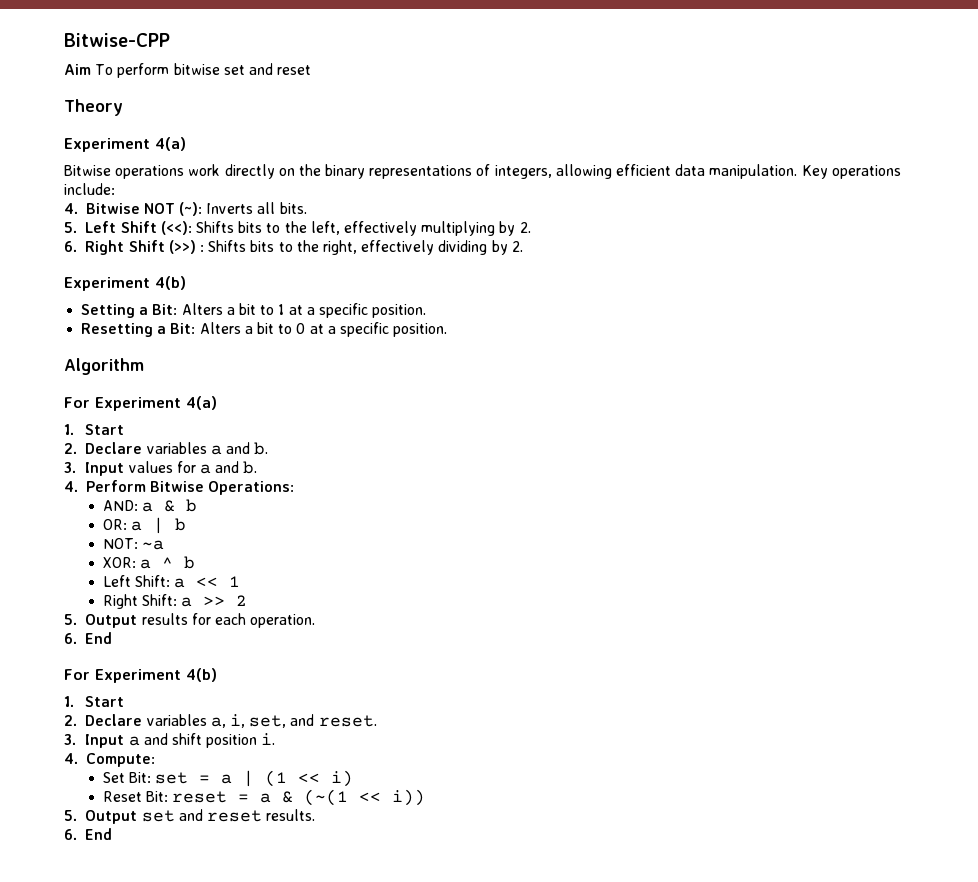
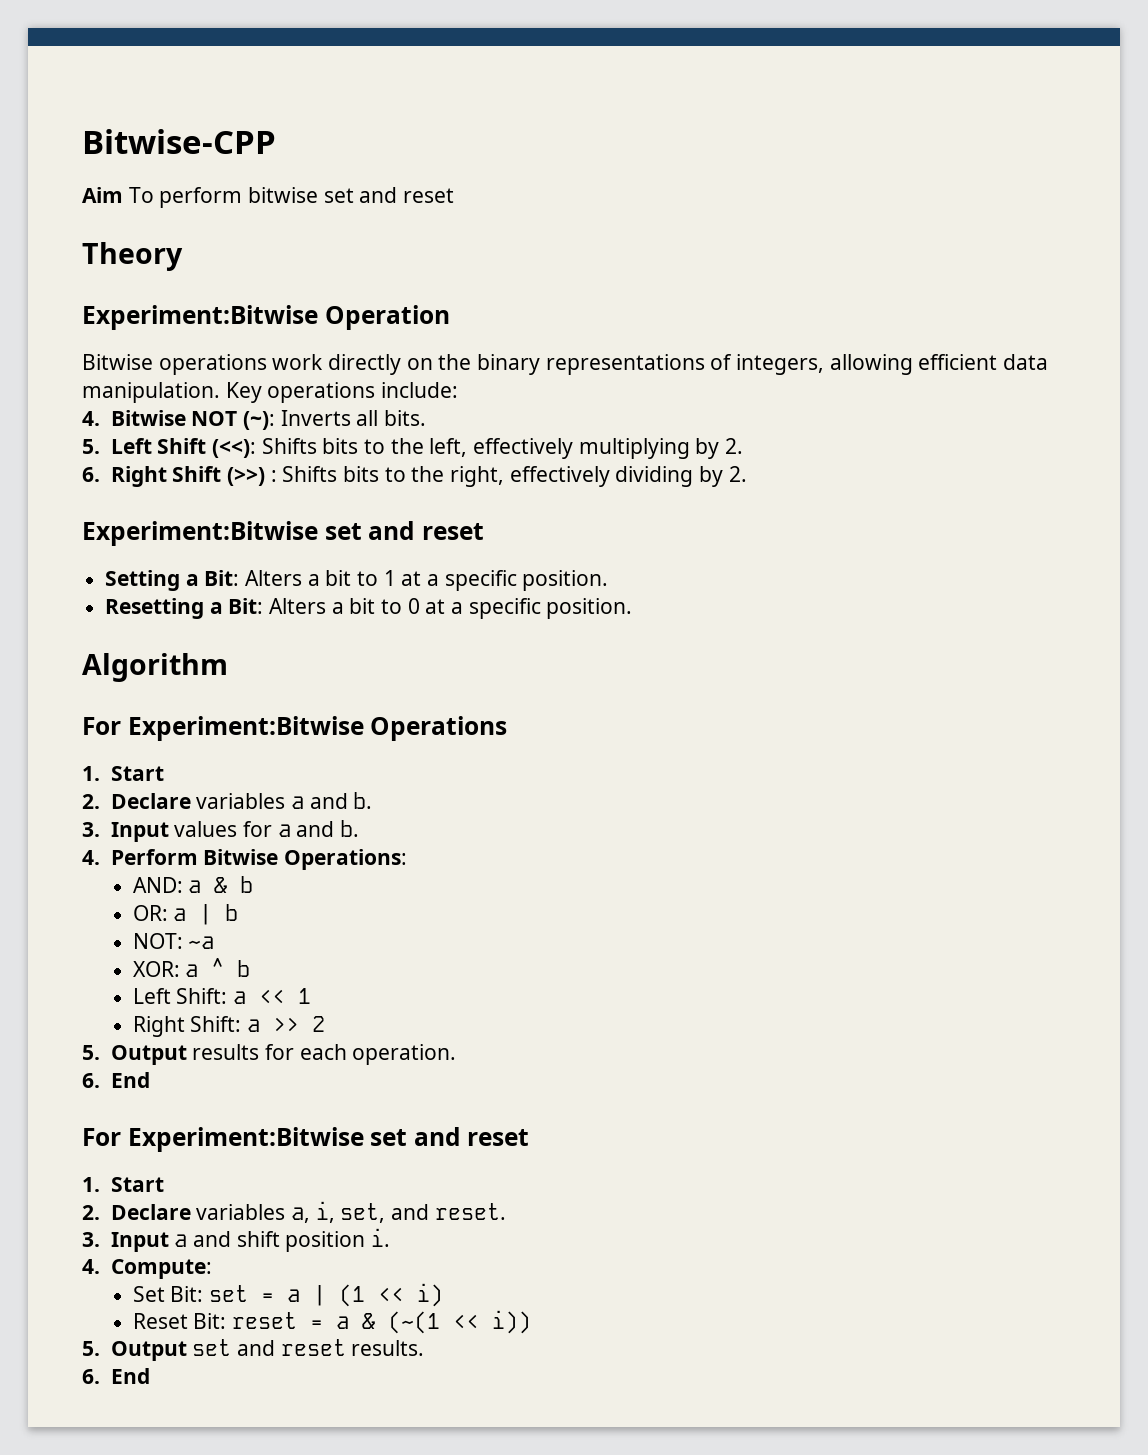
[64,137,186,152] Experiment 4(a) -> [82,305,450,330] Experiment:Bitwise Operation
[64,276,186,291] Experiment 4(b) -> [82,521,484,546] Experiment:Bitwise set and reset
[95,396,217,411] Experiment 4(a) -> [127,716,508,741] Experiment:Bitwise Operations
[95,668,217,683] Experiment 4(b) -> [127,1127,530,1152] Experiment:Bitwise set and reset

